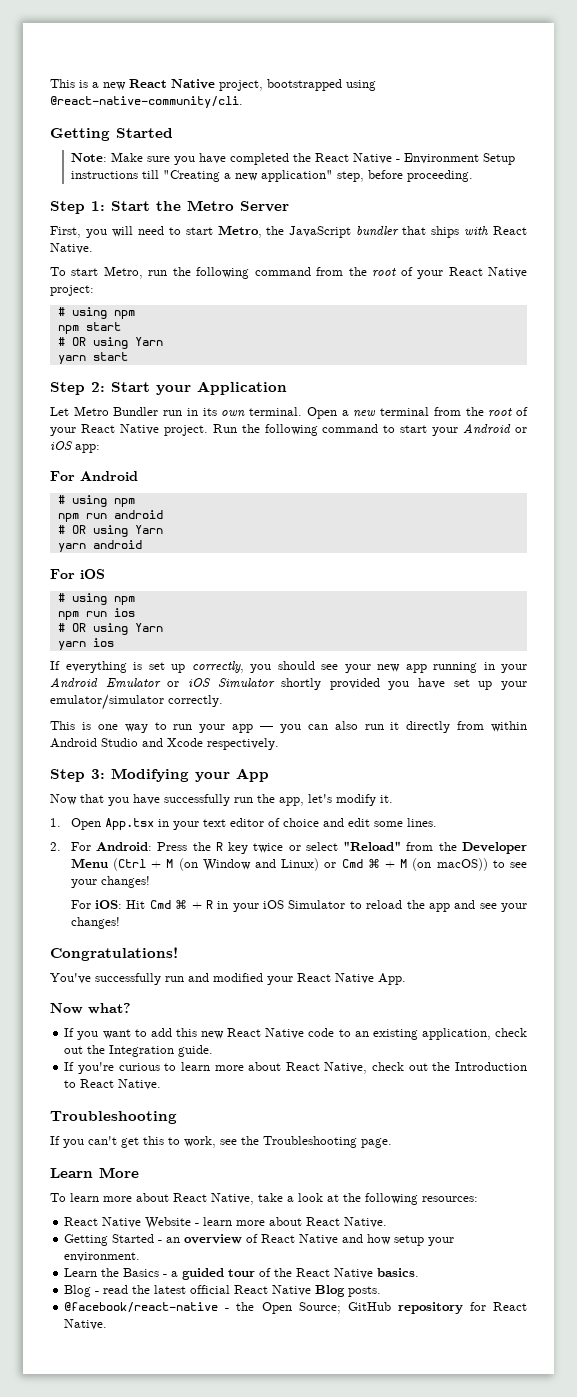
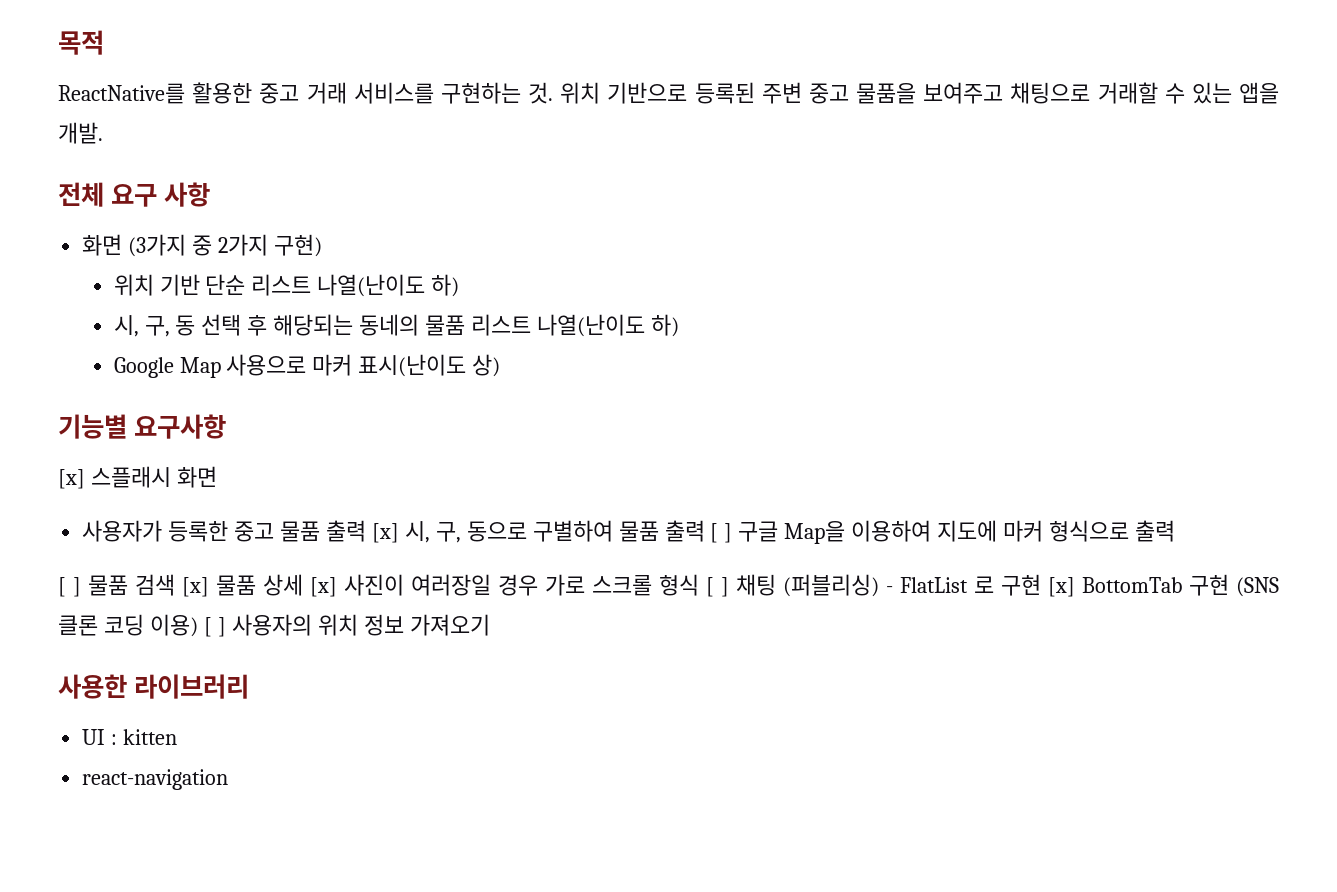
[50,79,376,91] [50,96,243,108] [50,128,173,141] [70,152,515,165] [70,170,473,182] [50,200,289,214] [50,225,527,238] [50,243,93,254] [50,266,527,279] [50,285,94,296] [57,307,135,319] [57,322,121,334] [57,337,163,349] [57,352,128,364] [50,381,287,395] [50,406,528,419] [50,423,528,436] [50,441,100,453] [50,471,138,481] [57,495,135,507] [57,510,163,522] [57,525,163,537] [57,540,142,552] [50,569,105,579] [57,593,135,605] [57,608,135,620] [57,623,163,635] [57,638,114,650] [50,661,527,673] [50,677,527,690] [50,694,223,710] [50,721,527,733] [50,738,279,750] [50,768,269,782] [50,794,393,806] [50,818,437,830] [50,841,527,854] [70,858,528,871] [70,876,150,888] [70,899,528,912] [70,917,120,929] [50,947,178,961] [50,973,406,985] [50,1003,131,1014] [64,1028,527,1040] [64,1045,214,1057] [64,1062,527,1074] [64,1079,162,1090] [50,1111,177,1124] [50,1136,392,1148] [50,1167,139,1178] [50,1193,478,1205] [64,1217,388,1229] [64,1234,455,1246] [64,1252,141,1262] [64,1268,420,1280] [64,1285,382,1297] [64,1302,527,1314] [64,1319,108,1330] This is a new React Native project, bootstrapped using @react-native-community/cli. // Getting Started // Note: Make sure you have completed the React Native - Environment Setup instructions till "Creating a new application" step, before proceeding. // Step 1: Start the Metro Server // First, you will need to start Metro, the JavaScript bundler that ships with React Native. // To start Metro, run the following command from the root of your React Native project: // # using npm // npm start // # OR using Yarn // yarn start // Step 2: Start your Application // Let Metro Bundler run in its own terminal. Open a new terminal from the root of your React Native project. Run the following command to start your Android or iOS app: // For Android // # using npm // npm run android // # OR using Yarn // yarn android // For iOS // # using npm // npm run ios // # OR using Yarn // yarn ios // If everything is set up correctly, you should see your new app running in your Android Emulator or iOS Simulator shortly provided you have set up your emulator/simulator correctly. // This is one way to run your app — you can also run it directly from within Android Studio and Xcode respectively. // Step 3: Modifying your App // Now that you have successfully run the app, let's modify it. // 1. Open App.tsx in your text editor of choice and edit some lines. // 2. For Android: Press the R key twice or select "Reload" from the Developer Menu (Ctrl + M (on Window and Linux) or Cmd ⌘ + M (on macOS)) to see your changes! // For iOS: Hit Cmd ⌘ + R in your iOS Simulator to reload the app and see your changes! // Congratulations! // You've successfully run and modified your React Native App. // Now what? // If you want to add this new React Native code to an existing application, check out the Integration guide. // If you're curious to learn more about React Native, check out the Introduction to React Native. // Troubleshooting // If you can't get this to work, see the Troubleshooting page. // Learn More // To learn more about React Native, take a look at the following resources: // React Native Website - learn more about React Native. // Getting Started - an overview of React Native and how setup your environment. // Learn the Basics - a guided tour of the React Native basics. // Blog - read the latest official React Native Blog posts. // @facebook/react-native - the Open Source; GitHub repository for React Native. -> [58,30,104,55] [58,82,1279,104] [58,122,103,144] [58,182,210,207] [82,234,322,257] [113,274,460,297] [113,314,680,337] [113,354,501,378] [58,414,226,439] [58,466,217,489] [82,520,1176,544] [58,574,1279,597] [58,614,490,637] [58,674,249,699] [82,729,178,745] [82,769,229,790] 목적 // ReactNative를 활용한 중고 거래 서비스를 구현하는 것. 위치 기반으로 등록된 주변 중고 물품을 보여주고 채팅으로 거래할 수 있는 앱을 개발. // 전체 요구 사항 // 화면 (3가지 중 2가지 구현) // 위치 기반 단순 리스트 나열(난이도 하) // 시, 구, 동 선택 후 해당되는 동네의 물품 리스트 나열(난이도 하) // Google Map 사용으로 마커 표시(난이도 상) // 기능별 요구사항 // [x] 스플래시 화면 // 사용자가 등록한 중고 물품 출력 [x] 시, 구, 동으로 구별하여 물품 출력 [ ] 구글 Map을 이용하여 지도에 마커 형식으로 출력 // [ ] 물품 검색 [x] 물품 상세 [x] 사진이 여러장일 경우 가로 스크롤 형식 [ ] 채팅 (퍼블리싱) - FlatList 로 구현 [x] BottomTab 구현 (SNS 클론 코딩 이용) [ ] 사용자의 위치 정보 가져오기 // 사용한 라이브러리 // UI : kitten // react-navigation

